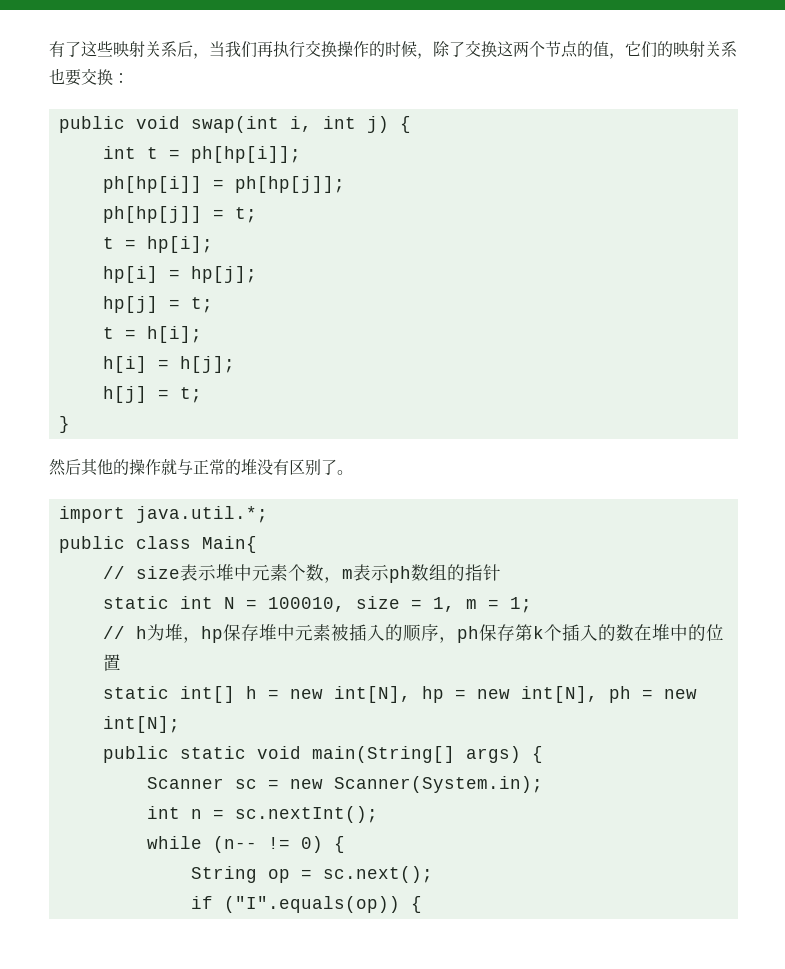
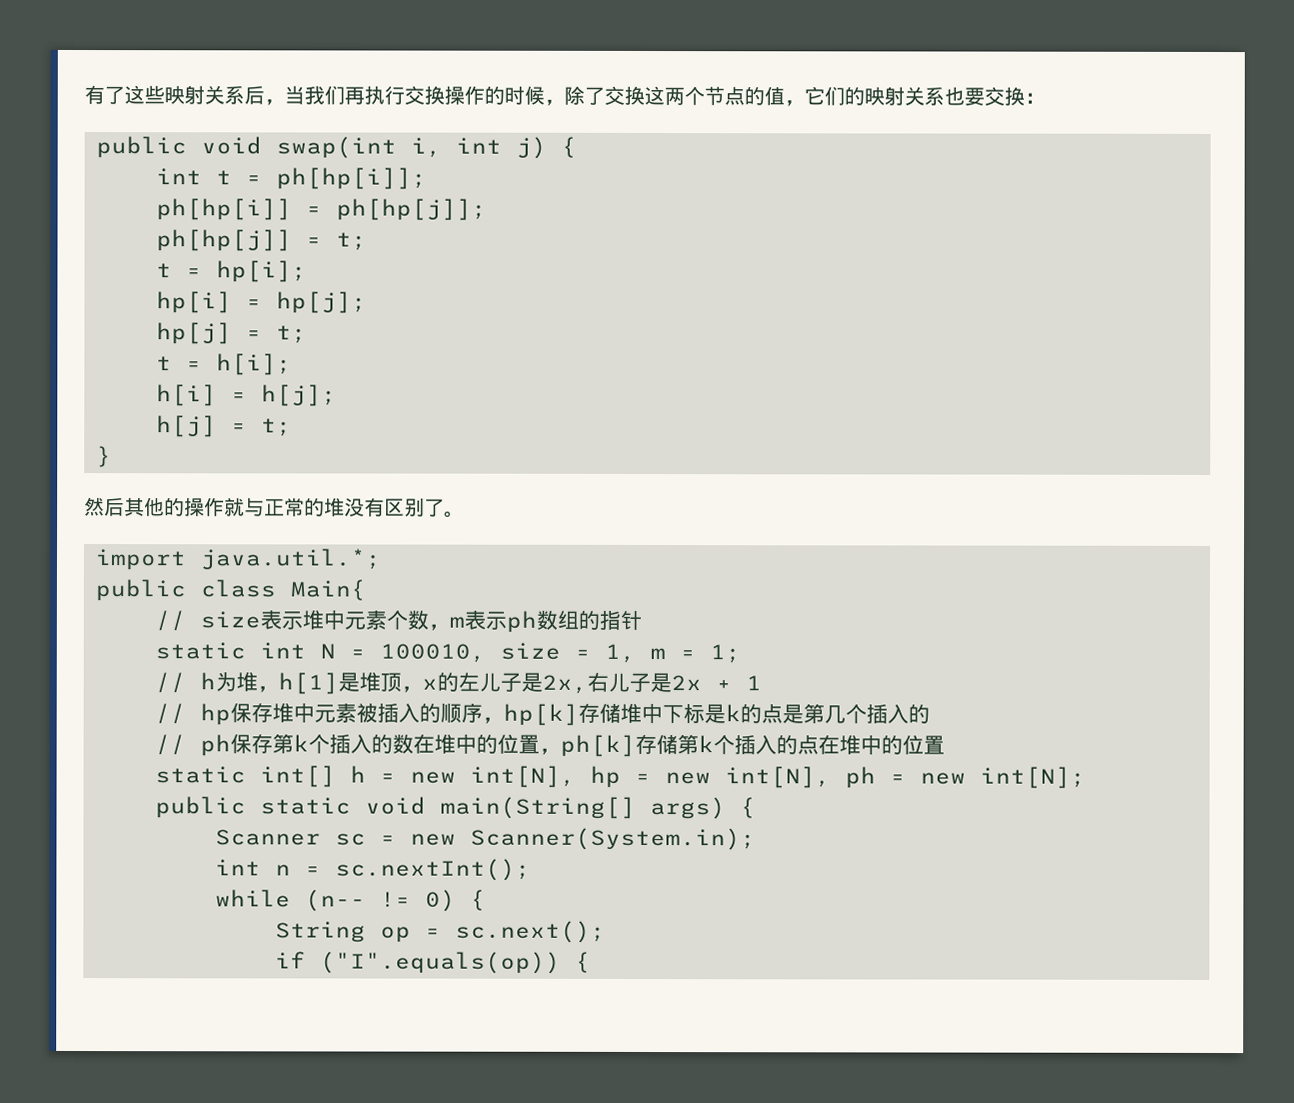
(201, 640) none -> [278,671,762,695] [155,703,186,724] h[1]是堆顶，x的左儿子是2x,右儿子是2x + 1 // //
(457, 640) none -> [503,702,930,726] [155,734,186,755] hp[k]存储堆中下标是k的点是第几个插入的 // //
(121, 662) none -> [539,733,945,757] ，ph[k]存储第k个插入的点在堆中的位置

